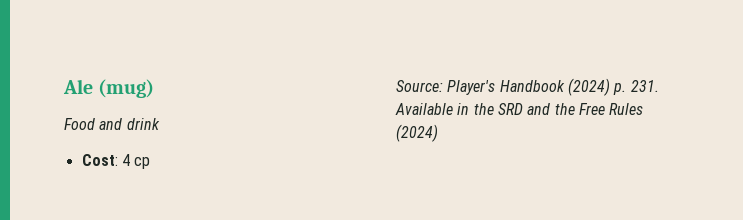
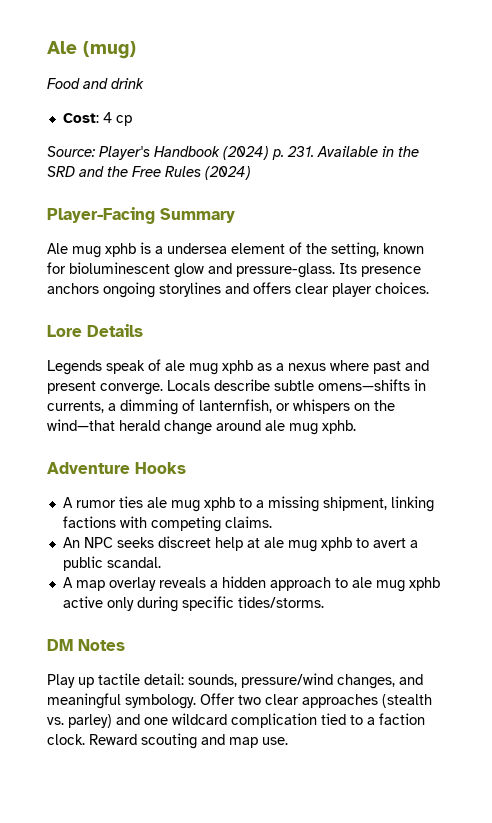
(438, 133) none -> [47,207,235,224] [47,242,424,258] [47,262,421,278] [47,282,429,298] [47,324,143,337] [47,359,429,375] [47,379,426,395] [47,399,395,415] [47,419,356,435] [47,462,186,474] [62,496,434,512] [62,516,272,532] [62,536,418,552] [62,556,161,571] [62,576,440,592] [62,596,324,612] [47,639,125,651] [47,673,423,689] [47,693,432,709] [47,713,425,728] [47,733,288,749] // Player-Facing Summary // Ale mug xphb is a undersea element of the setting, known for bioluminescent glow and pressure-glass. Its presence anchors ongoing storylines and offers clear player choices. // Lore Details // Legends speak of ale mug xphb as a nexus where past and present converge. Locals describe subtle omens—shifts in currents, a dimming of lanternfish, or whispers on the wind—that herald change around ale mug xphb. // Adventure Hooks // A rumor ties ale mug xphb to a missing shipment, linking factions with competing claims. // An NPC seeks discreet help at ale mug xphb to avert a public scandal. // A map overlay reveals a hidden approach to ale mug xphb active only during specific tides/storms. // DM Notes // Play up tactile detail: sounds, pressure/wind changes, and meaningful symbology. Offer two clear approaches (stealth vs. parley) and one wildcard complication tied to a faction clock. Reward scouting and map use.

